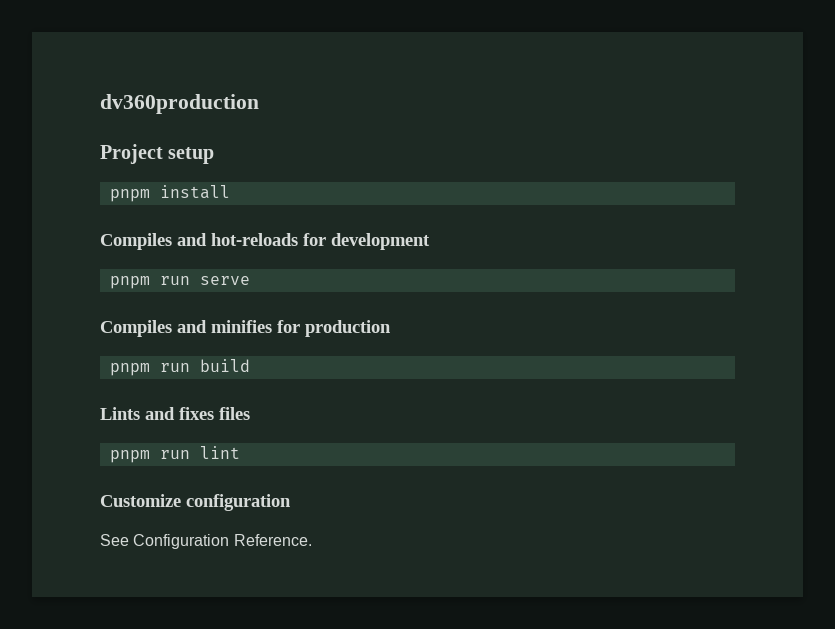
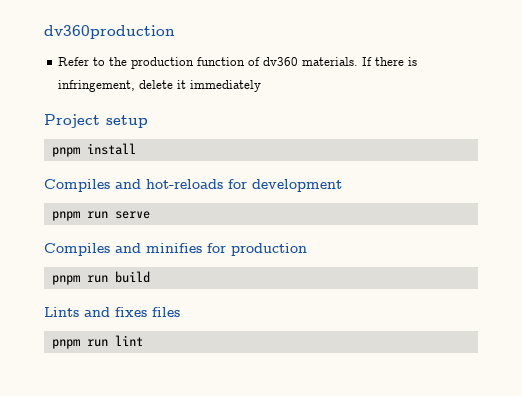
(259, 104) none -> [58,57,418,69] [58,80,262,92] // Refer to the production function of dv360 materials. If there is infringement, delete it immediately
[100,494,291,511] [100,534,312,549] // Customize configuration // See Configuration Reference. -> (143, 340) none

